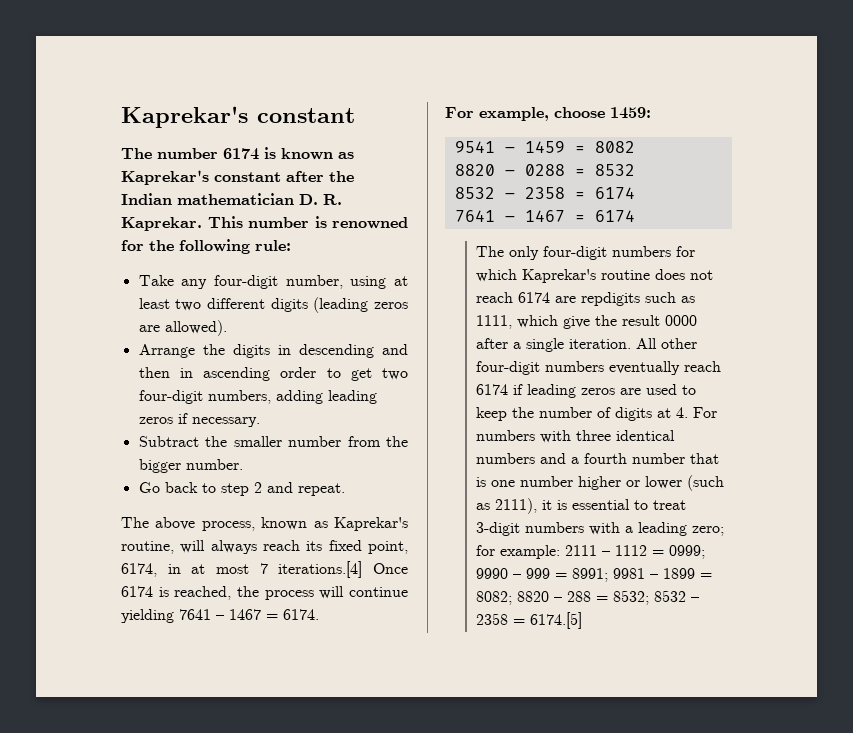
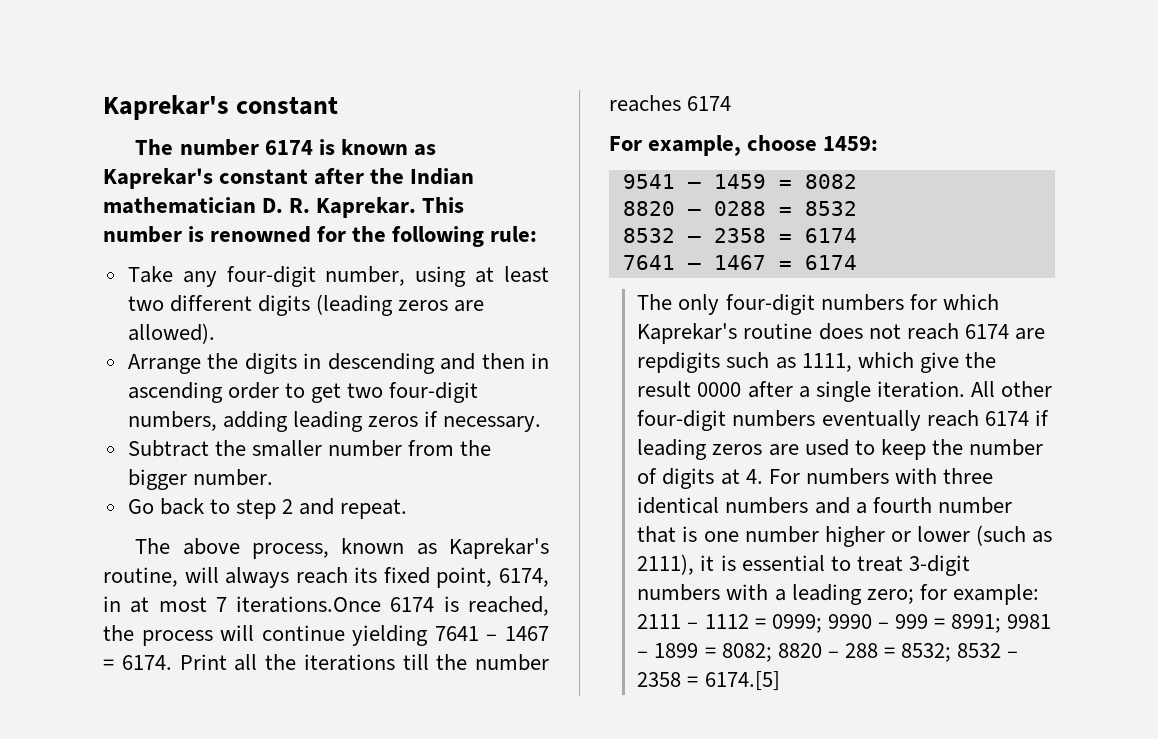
[278,561,408,578] iterations.[4] Once -> [236,596,382,613] iterations.Once
(319, 614) none -> [179,654,549,671] [609,95,732,112] Print all the iterations till the number reaches 6174

